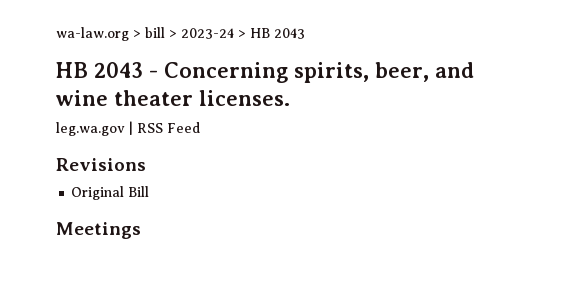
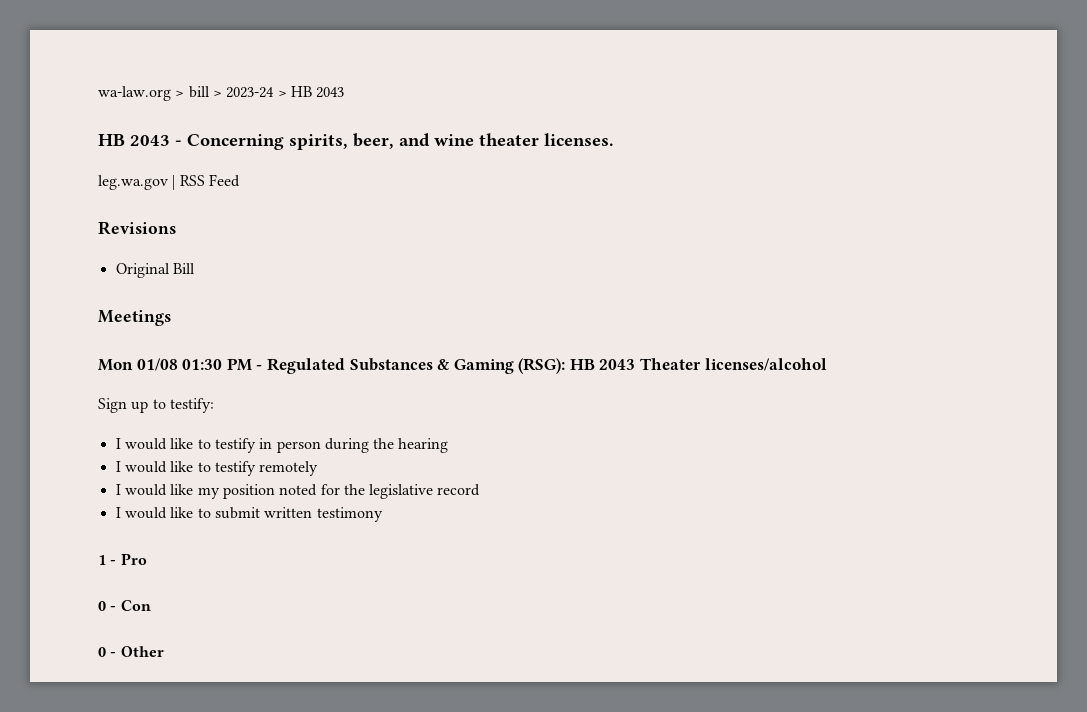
(141, 230) none -> [98,358,827,374] [98,398,214,413] [115,438,449,453] [115,461,319,476] [115,484,481,499] [115,507,383,522] [98,553,147,565] [98,600,151,611] [98,646,164,657] // Mon 01/08 01:30 PM - Regulated Substances & Gaming (RSG): HB 2043 Theater licenses/alcohol // Sign up to testify: // I would like to testify in person during the hearing // I would like to testify remotely // I would like my position noted for the legislative record // I would like to submit written testimony // 1 - Pro // 0 - Con // 0 - Other

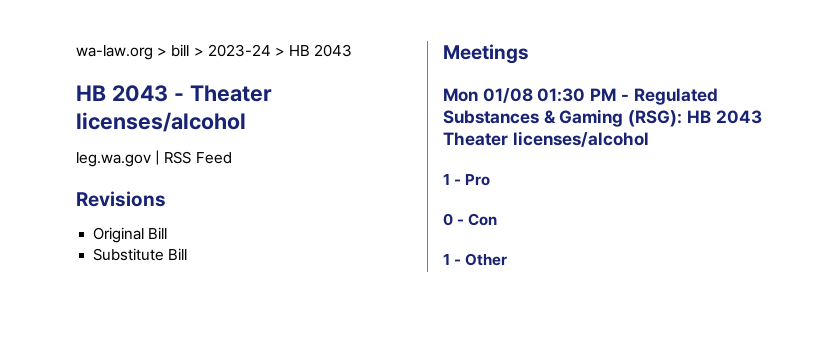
[187,133,614,150] Concerning spirits, beer, and wine theater licenses. -> [189,85,272,102] [76,112,246,132] Theater licenses/alcohol
(195, 268) none -> [93,248,188,261] // Substitute Bill
[98,398,214,413] [115,438,449,453] [115,461,319,476] [115,484,481,499] [115,507,383,522] // Sign up to testify: // I would like to testify in person during the hearing // I would like to testify remotely // I would like my position noted for the legislative record // I would like to submit written testimony -> (649, 139) none
[98,647,106,657] 0 -> [443,254,450,265] 1

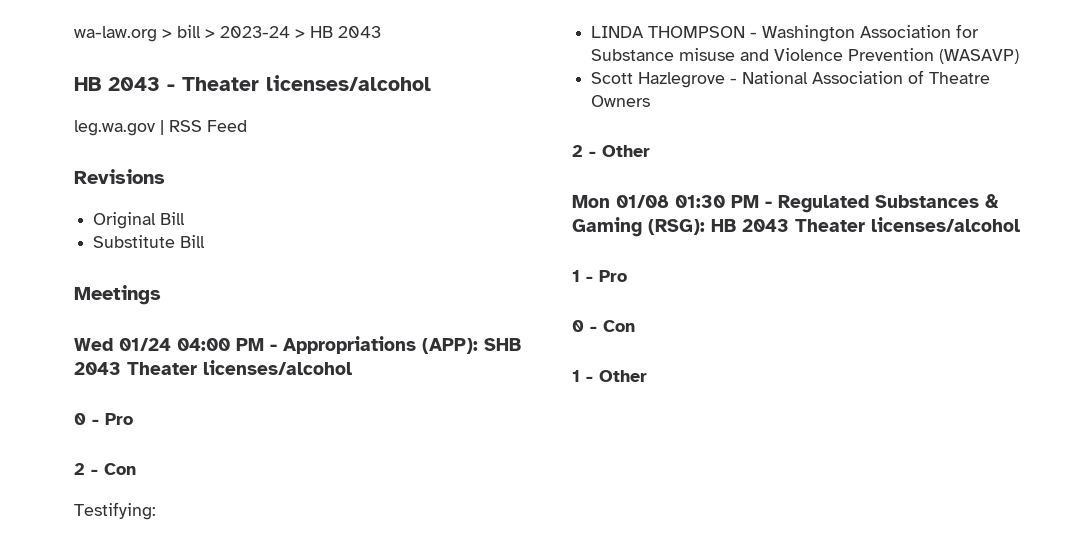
(529, 54) none -> [74,336,521,354] [74,360,352,375] [74,413,133,425] [74,463,136,475] [74,502,156,520] [591,24,980,42] [591,48,1020,64] [591,70,991,88] [591,95,651,107] [572,145,650,157] // Wed 01/24 04:00 PM - Appropriations (APP): SHB 2043 Theater licenses/alcohol // 0 - Pro // 2 - Con // Testifying: // LINDA THOMPSON - Washington Association for Substance misuse and Violence Prevention (WASAVP) // Scott Hazlegrove - National Association of Theatre Owners // 2 - Other

